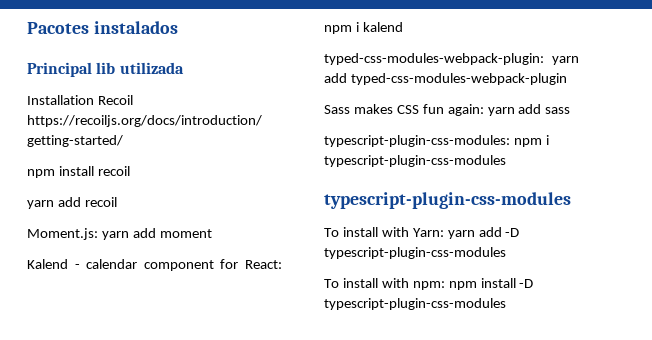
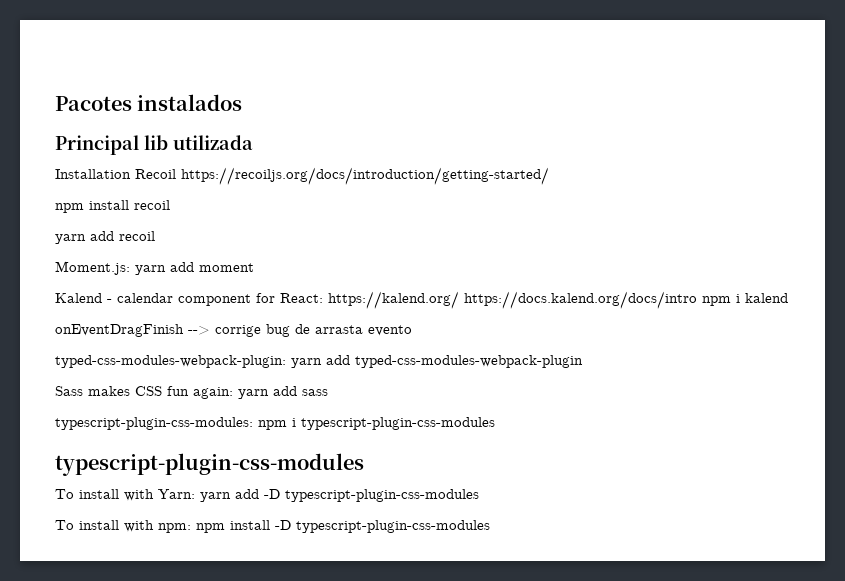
(282, 264) none -> [328,291,697,309] https://kalend.org/ https://docs.kalend.org/docs/intro
(403, 27) none -> [55,324,412,337] // onEventDragFinish --> corrige bug de arrasta evento

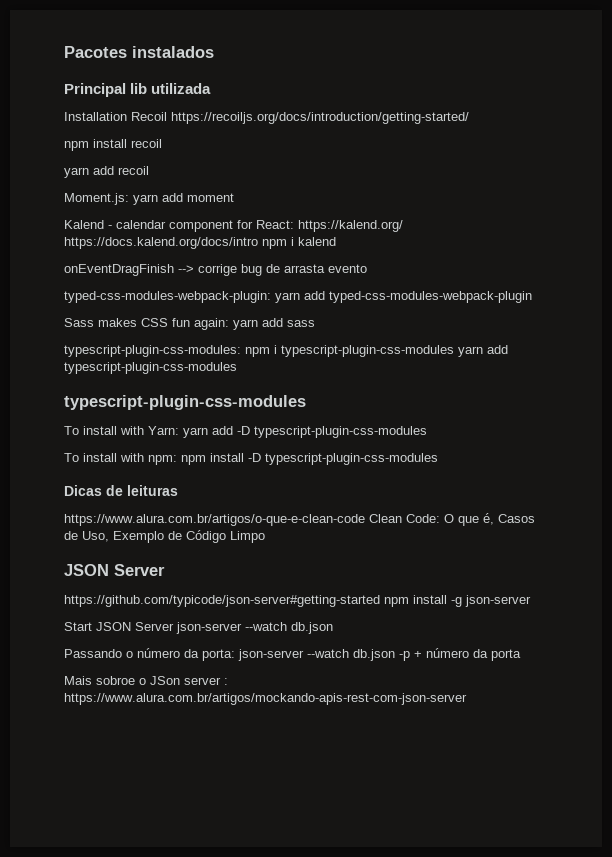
(495, 423) none -> [458,345,508,357] [64,362,237,374] yarn add typescript-plugin-css-modules
(490, 526) none -> [64,485,178,496] [64,513,535,526] [64,530,265,543] [64,564,165,576] [64,595,531,607] [64,622,333,634] [64,648,521,661] [64,676,228,685] [64,693,467,705] // Dicas de leituras // https://www.alura.com.br/artigos/o-que-e-clean-code Clean Code: O que é, Casos de Uso, Exemplo de Código Limpo // JSON Server // https://github.com/typicode/json-server#getting-started npm install -g json-server // Start JSON Server json-server --watch db.json // Passando o número da porta: json-server --watch db.json -p + número da porta // Mais sobroe o JSon server : https://www.alura.com.br/artigos/mockando-apis-rest-com-json-server

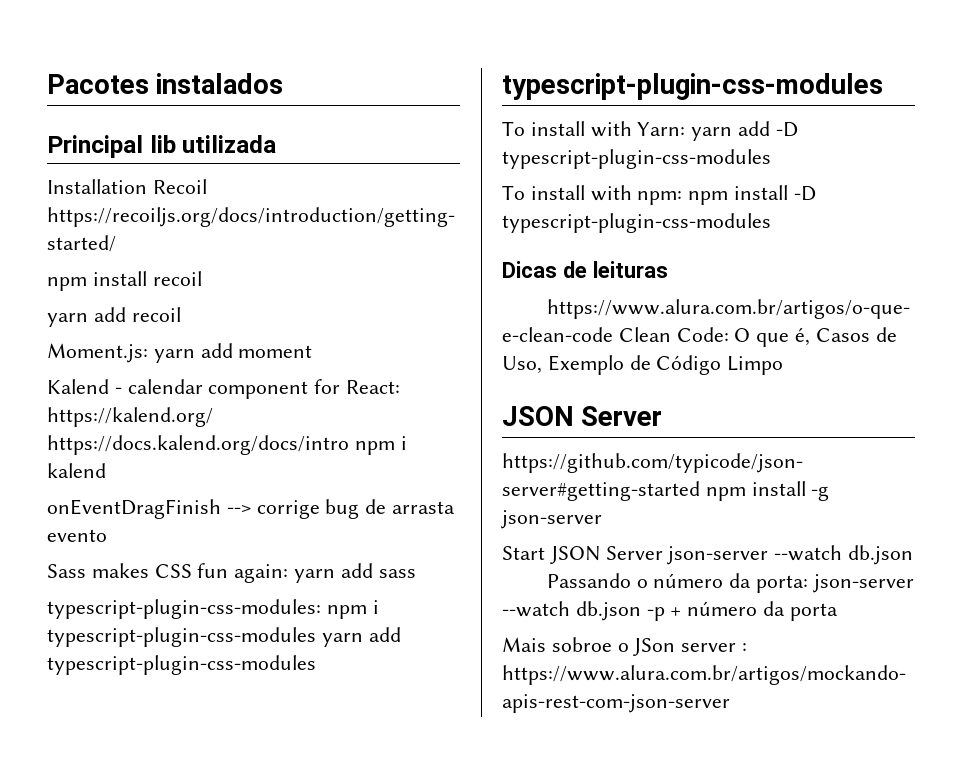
[64,291,532,303] // typed-css-modules-webpack-plugin: yarn add typed-css-modules-webpack-plugin -> (107, 535) none

